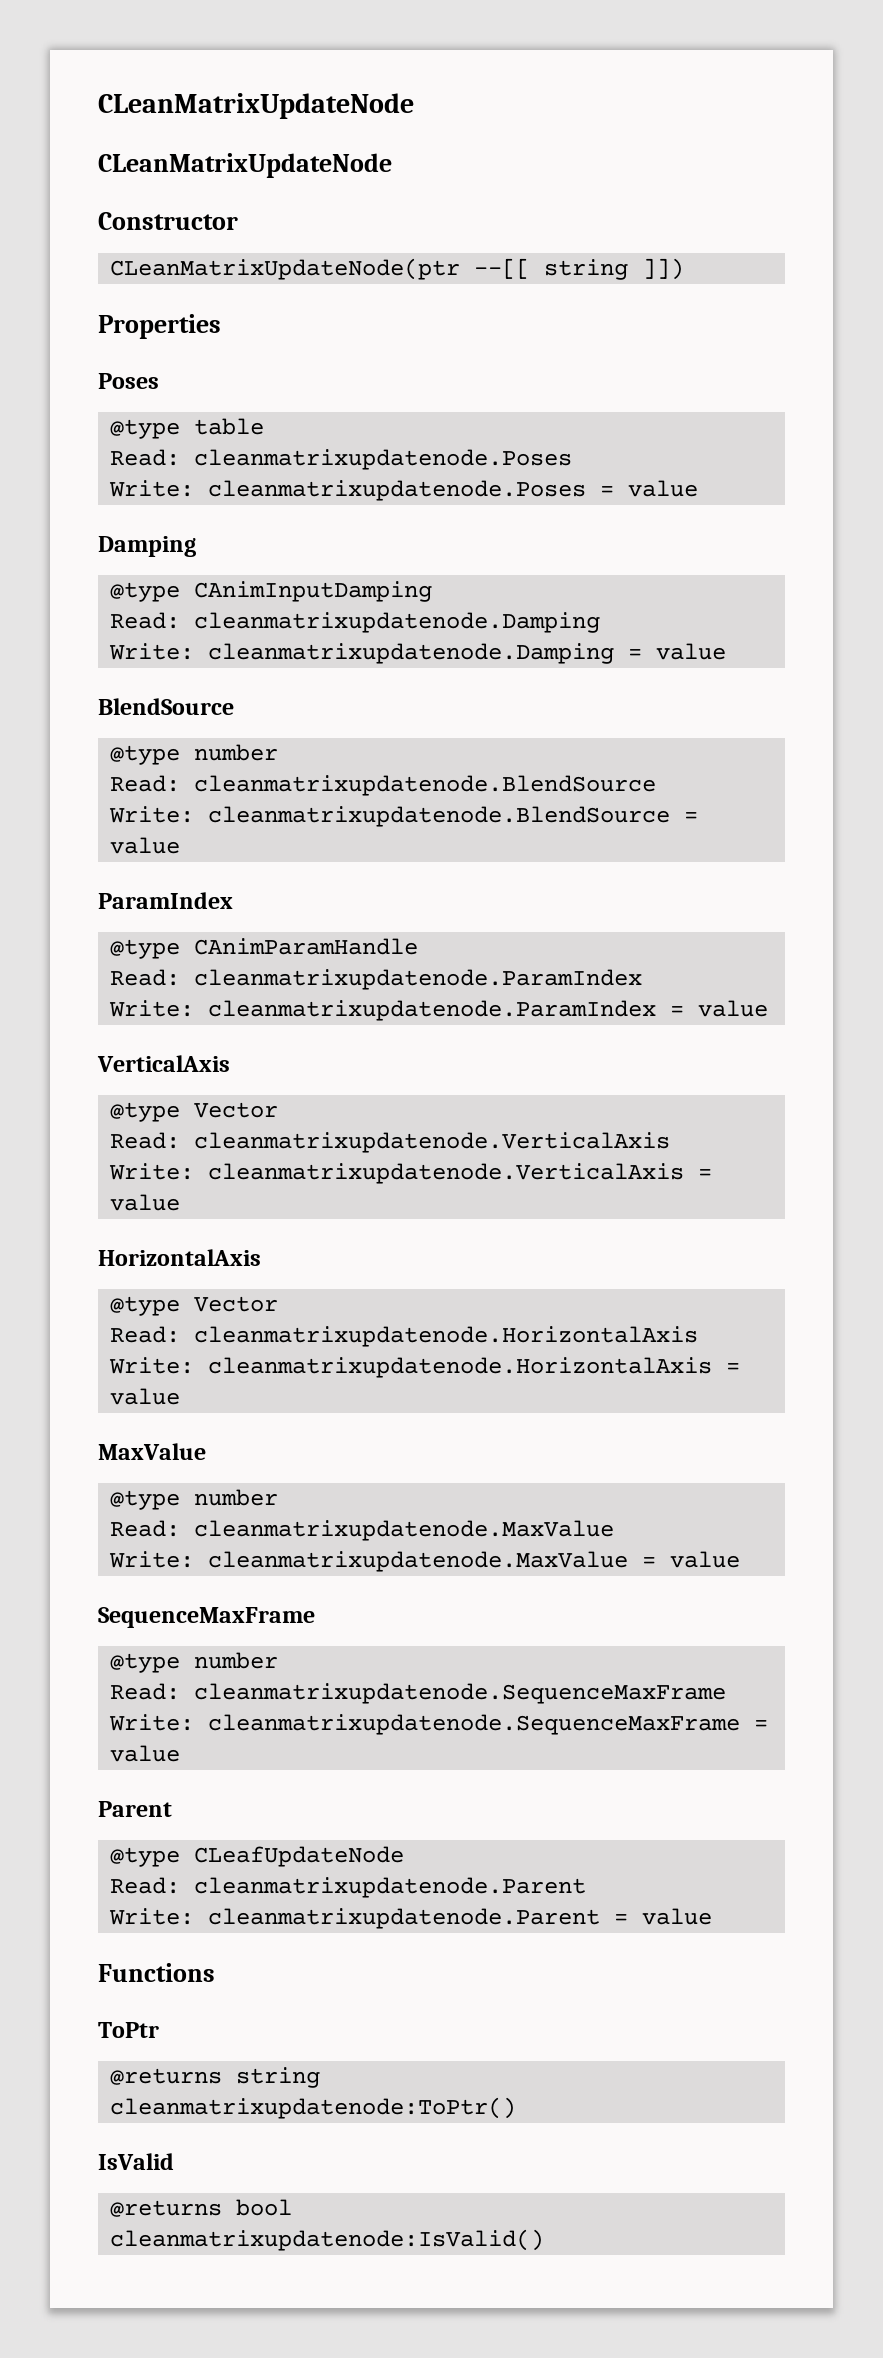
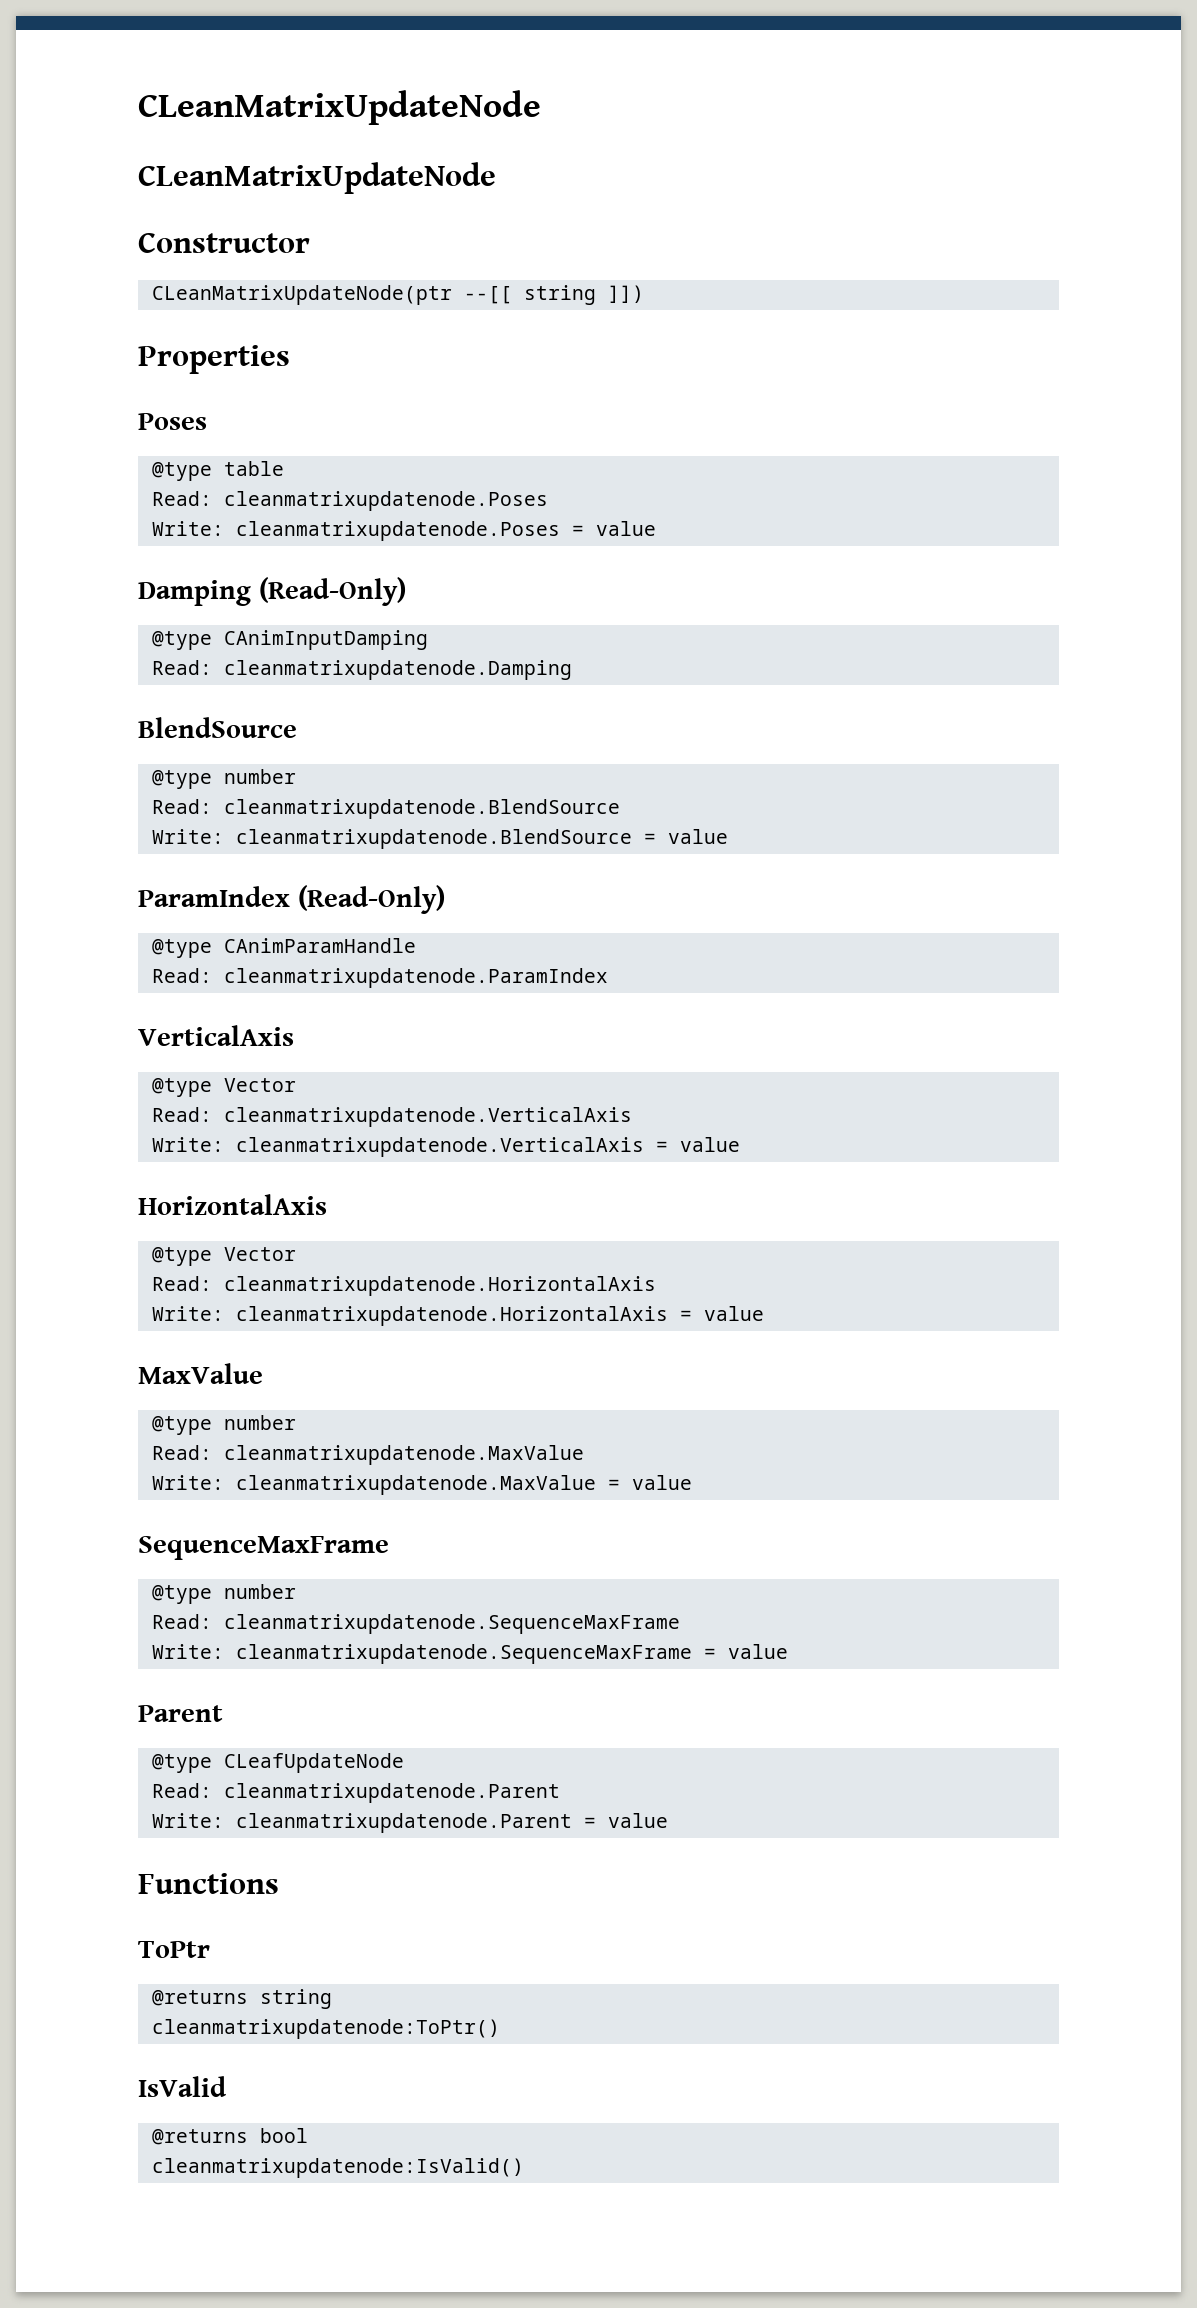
(196, 546) none -> [258,577,406,606] (Read-Only)
[109,643,727,664] // Write: cleanmatrixupdatenode.Damping = value -> (572, 670) none
(233, 900) none -> [297,885,445,914] (Read-Only)
[109,1000,769,1021] // Write: cleanmatrixupdatenode.ParamIndex = value -> (608, 978) none

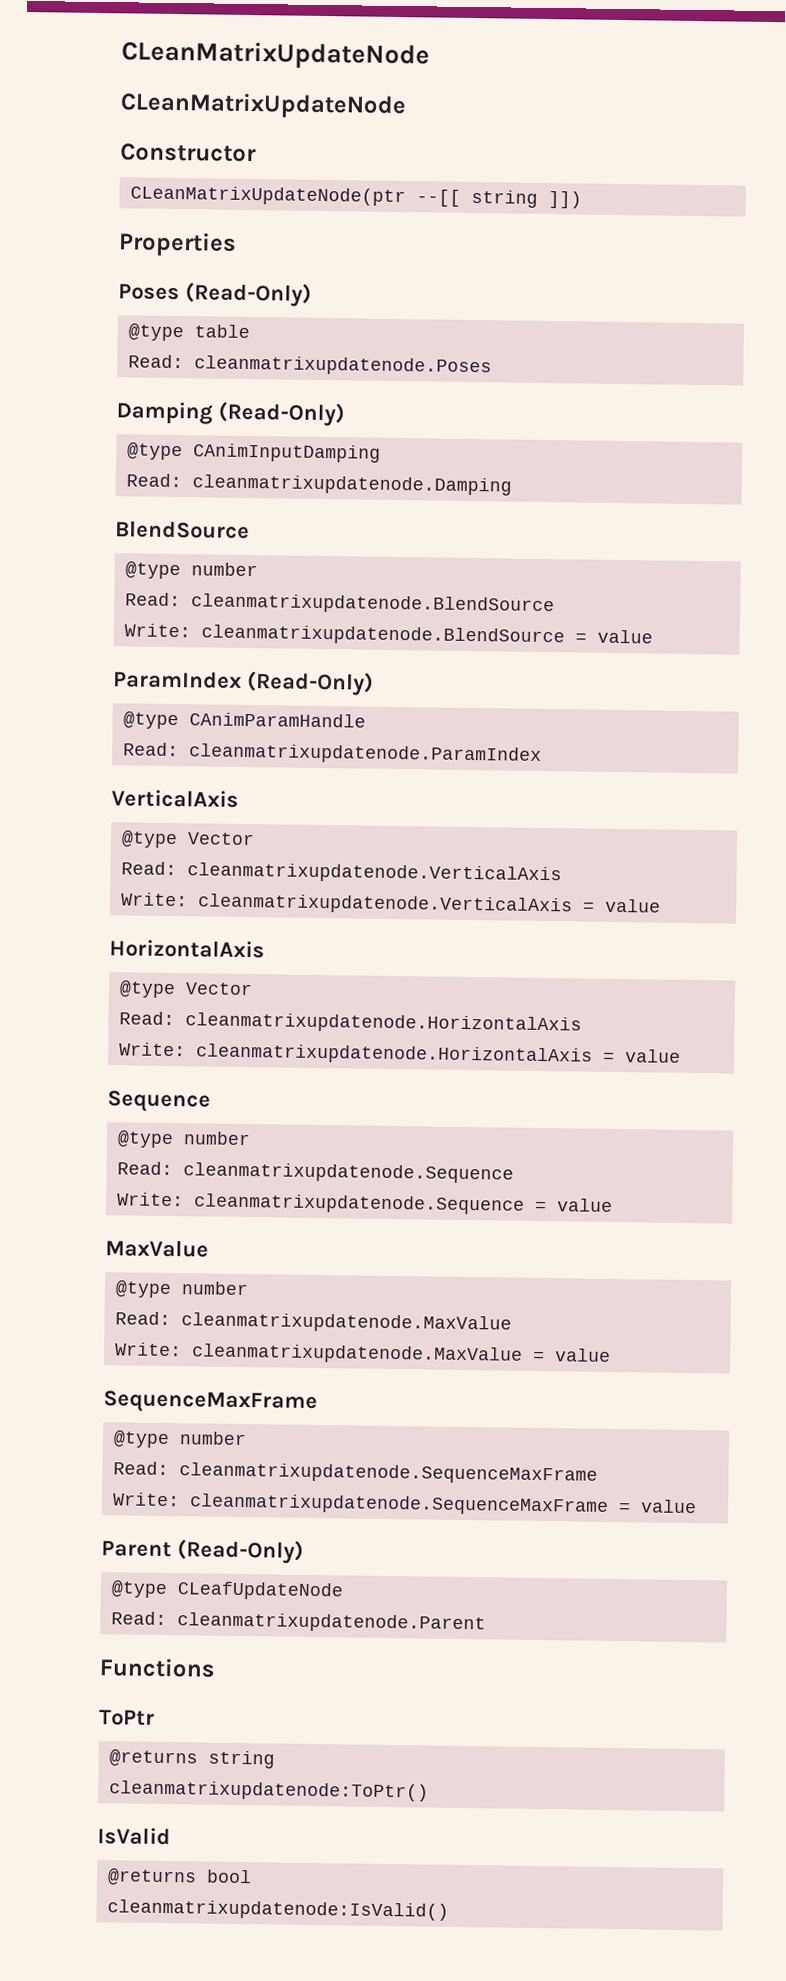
(207, 421) none -> [185,282,312,307] (Read-Only)
[151,521,656,541] // Write: cleanmatrixupdatenode.Poses = value -> (493, 366) none
(764, 1313) none -> [107,1090,211,1113] [117,1130,252,1149] [117,1161,515,1184] [117,1192,614,1215] // Sequence // @type number // Read: cleanmatrixupdatenode.Sequence // Write: cleanmatrixupdatenode.Sequence = value
(223, 1713) none -> [177,1539,304,1564] (Read-Only)
[151,1813,668,1833] // Write: cleanmatrixupdatenode.Parent = value -> (487, 1623) none

